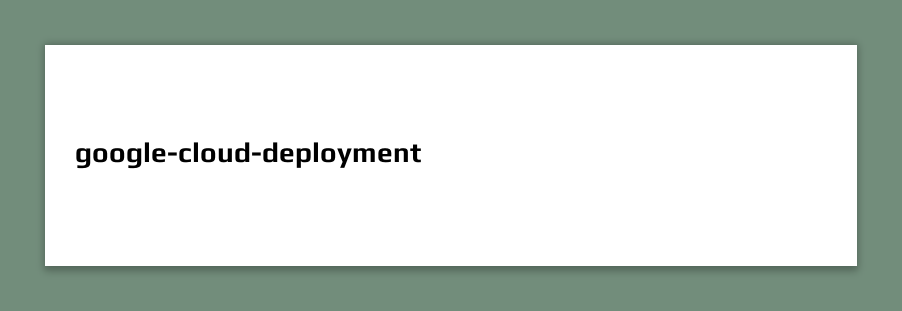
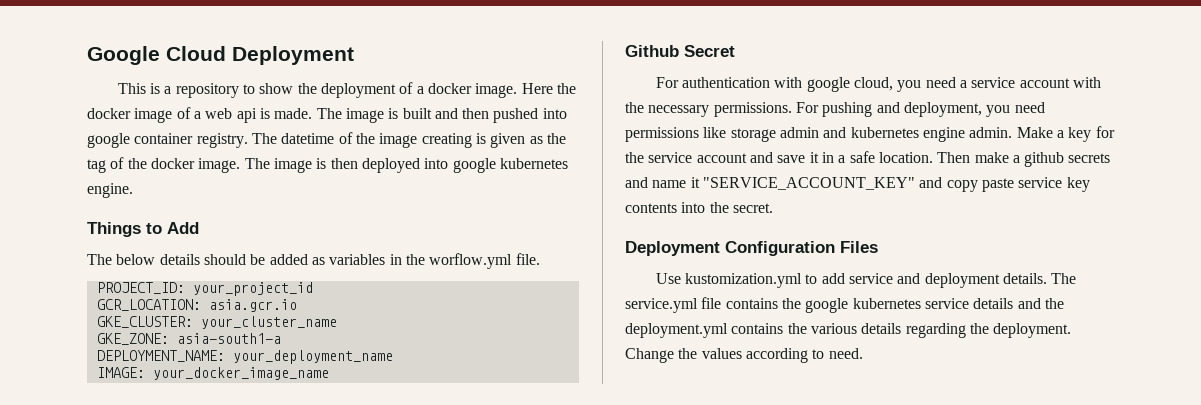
[75,142,421,169] google-cloud-deployment -> [87,46,354,65] [117,82,576,98] [87,107,567,123] [87,132,566,148] [87,157,568,173] [87,183,133,198] [87,222,199,237] [87,253,540,269] [96,282,313,296] [96,299,297,312] [96,316,337,329] [96,333,281,345] [96,350,393,364] [96,367,329,380] [625,45,735,57] [655,77,1102,92] [625,102,1045,117] [625,126,1115,142] [625,151,1111,167] [625,177,1090,192] [625,202,773,213] [625,241,878,256] [655,273,1077,288] [625,297,1064,313] [625,323,1072,338] [625,348,863,363] Google Cloud Deployment // This is a repository to show the deployment of a docker image. Here the docker image of a web api is made. The image is built and then pushed into google container registry. The datetime of the image creating is given as the tag of the docker image. The image is then deployed into google kubernetes engine. // Things to Add // The below details should be added as variables in the worflow.yml file. // PROJECT_ID: your_project_id // GCR_LOCATION: asia.gcr.io // GKE_CLUSTER: your_cluster_name // GKE_ZONE: asia-south1-a // DEPLOYMENT_NAME: your_deployment_name // IMAGE: your_docker_image_name // Github Secret // For authentication with google cloud, you need a service account with the necessary permissions. For pushing and deployment, you need permissions like storage admin and kubernetes engine admin. Make a key for the service account and save it in a safe location. Then make a github secrets and name it "SERVICE_ACCOUNT_KEY" and copy paste service key contents into the secret. // Deployment Configuration Files // Use kustomization.yml to add service and deployment details. The service.yml file contains the google kubernetes service details and the deployment.yml contains the various details regarding the deployment. Change the values according to need.

